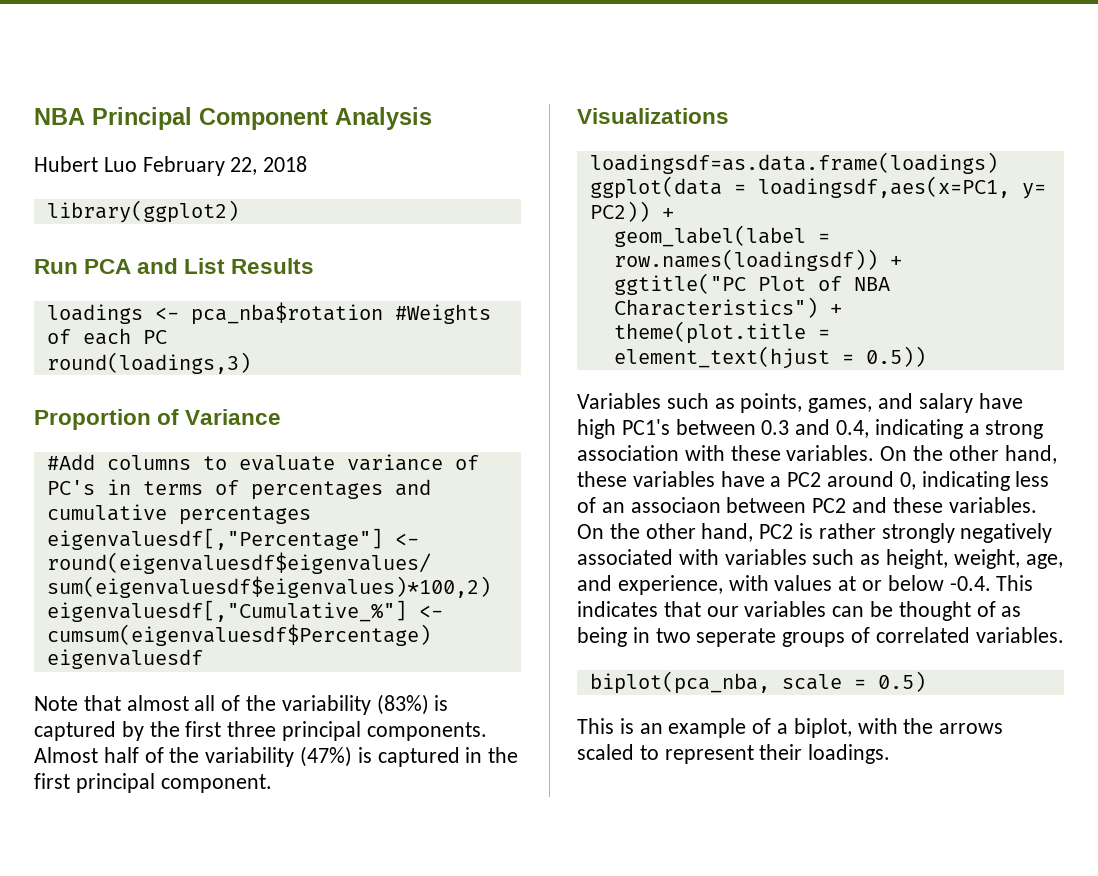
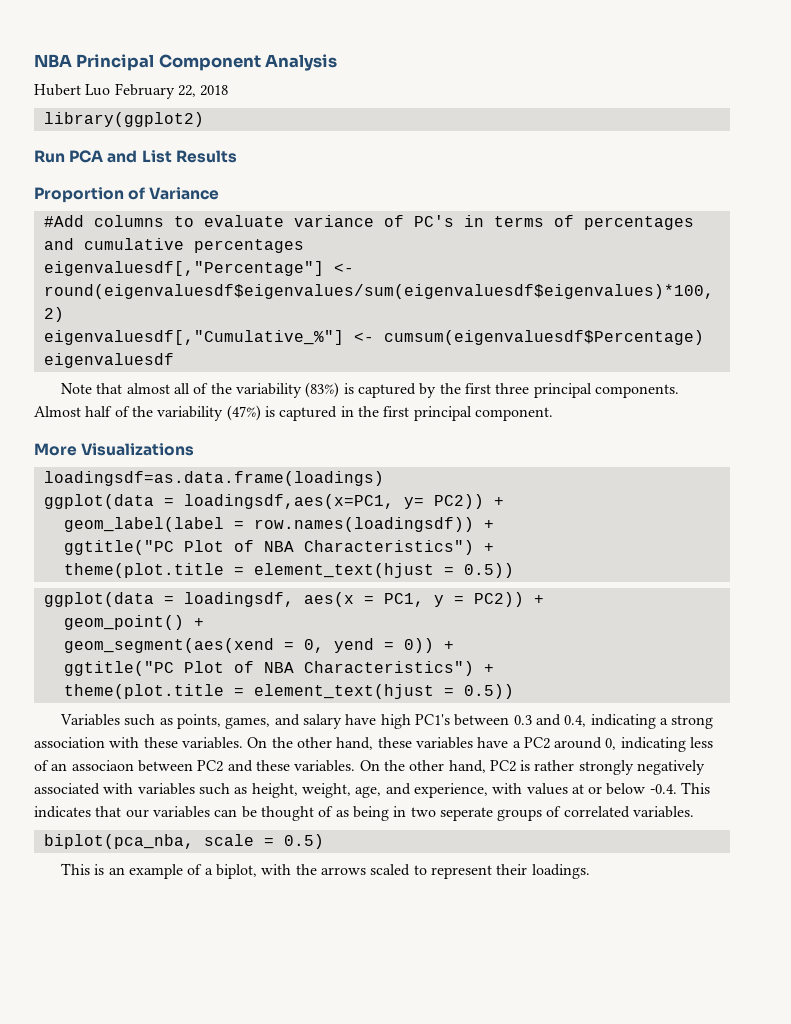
[46,302,491,325] [46,328,167,345] [46,352,251,374] // loadings <- pca_nba$rotation #Weights of each PC // round(loadings,3) -> (237, 156) none
(272, 783) none -> [34,443,77,456] More
(926, 356) none -> [43,592,544,607] [63,615,204,630] [63,638,454,653] [63,661,494,676] [63,684,514,699] // ggplot(data = loadingsdf, aes(x = PC1, y = PC2)) + // geom_point() + // geom_segment(aes(xend = 0, yend = 0)) + // ggtitle("PC Plot of NBA Characteristics") + // theme(plot.title = element_text(hjust = 0.5))

